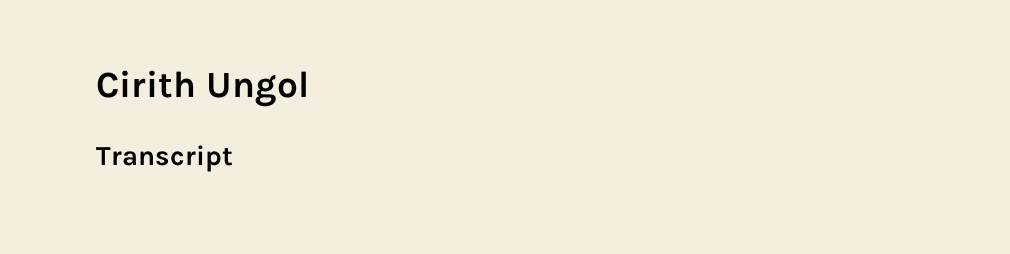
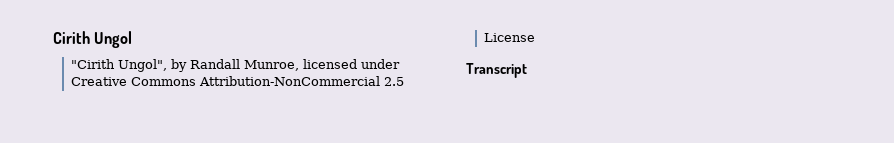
(309, 89) none -> [71,59,401,72] [71,76,405,86] [484,33,536,42] // "Cirith Ungol", by Randall Munroe, licensed under Creative Commons Attribution-NonCommercial 2.5 License

